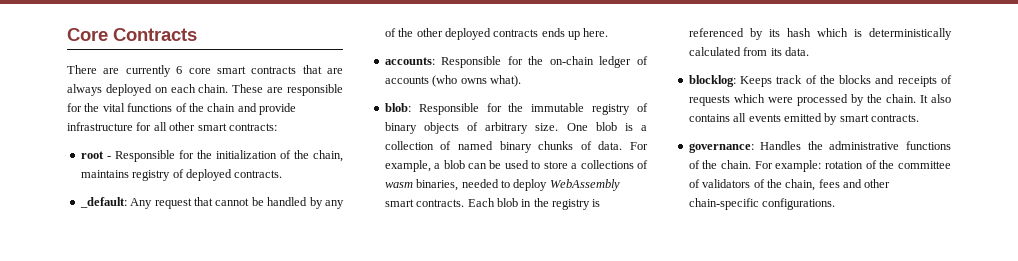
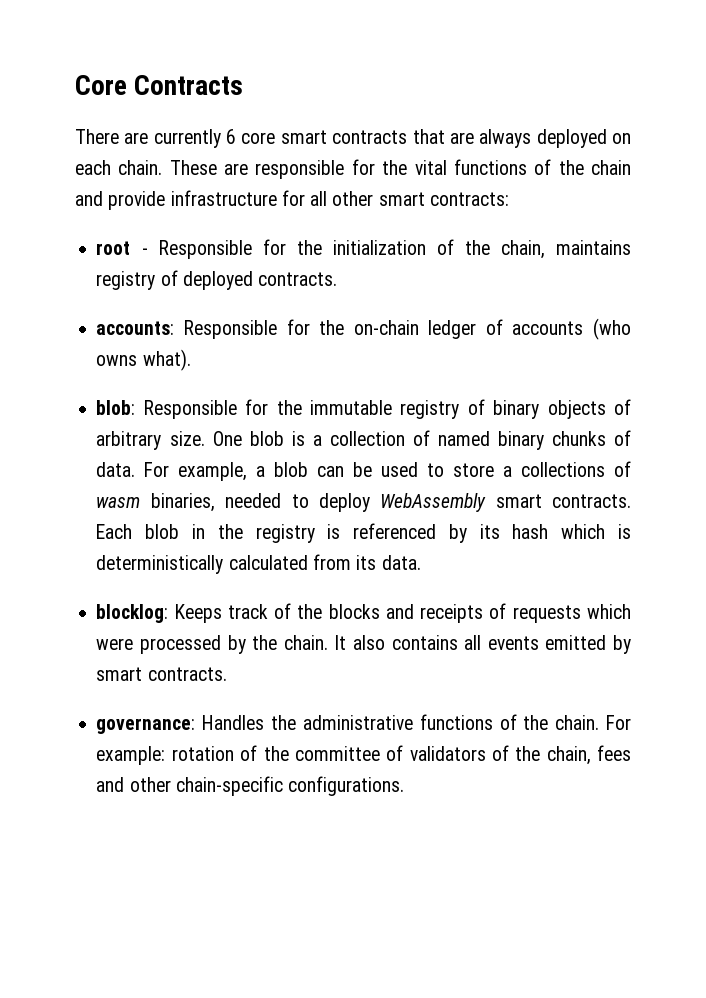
[79,197,344,209] [384,28,609,40] // _default: Any request that cannot be handled by any of the other deployed contracts ends up here. -> (338, 279) none

